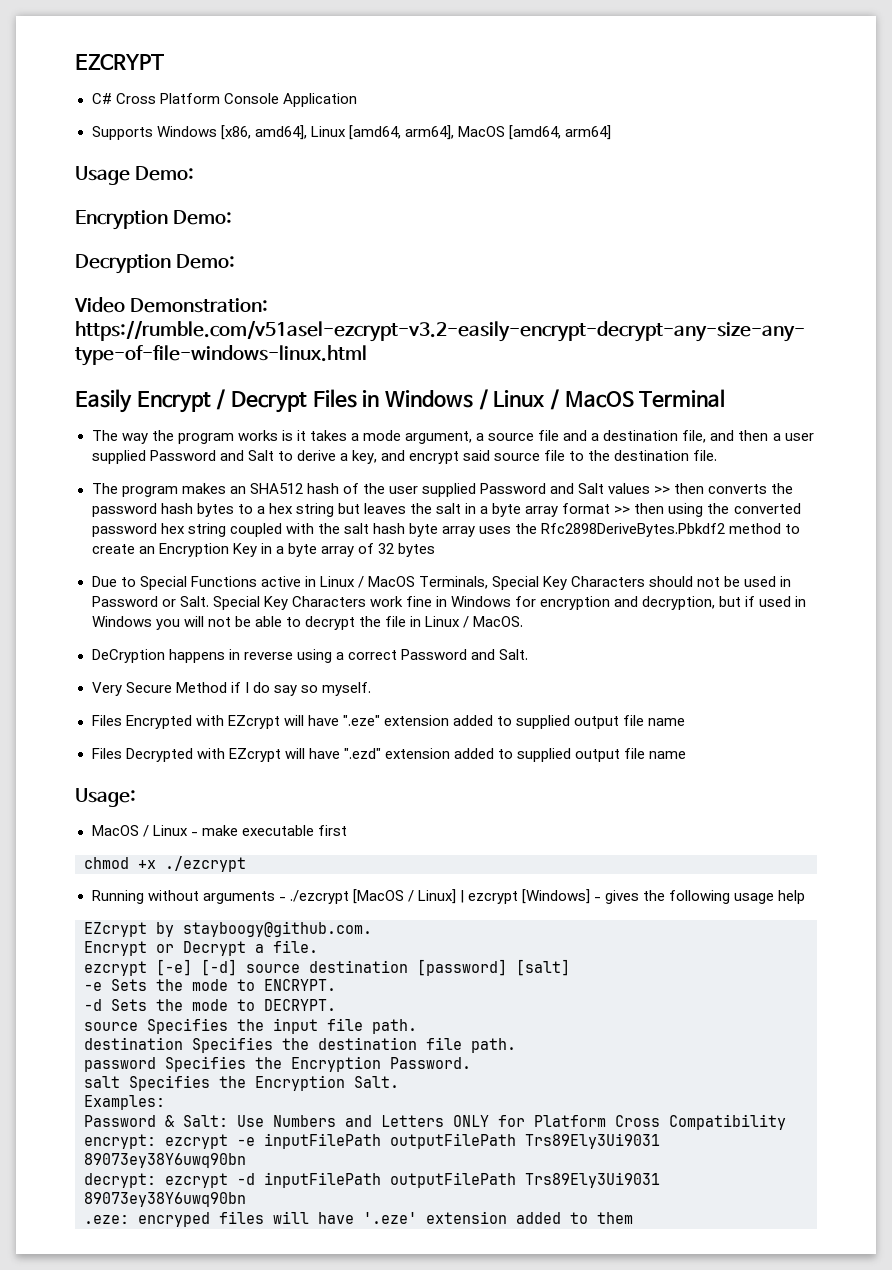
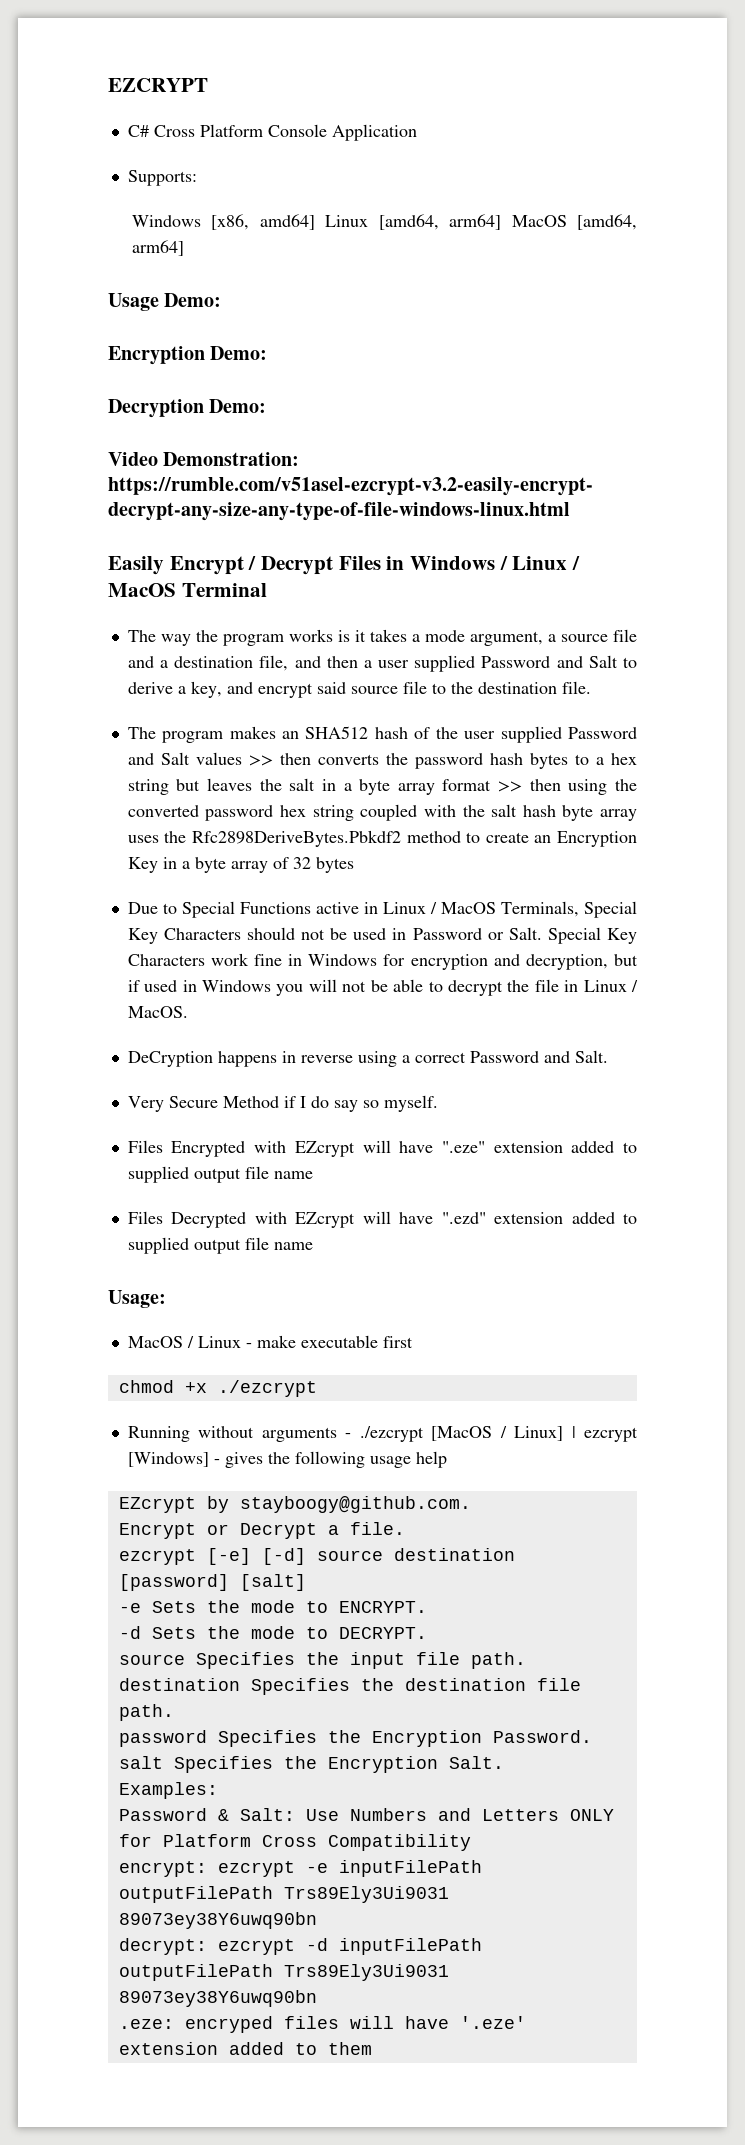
[91,126,153,140] Supports -> [127,170,197,186] Supports: //
[254,125,307,140] amd64], -> [259,214,315,230] amd64]
[404,125,454,140] arm64], -> [449,214,502,230] arm64]

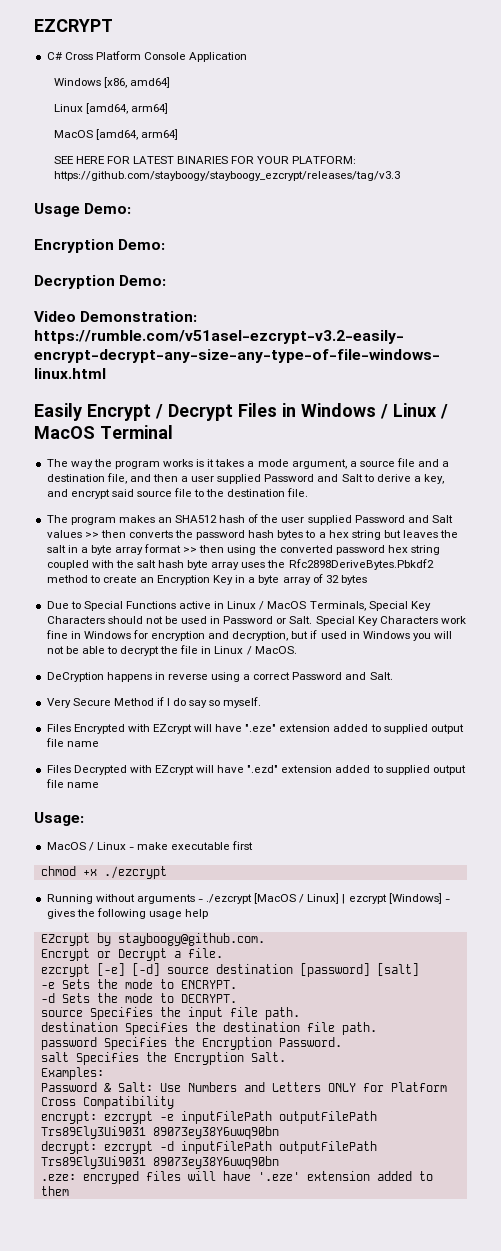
[127,170,197,186] // Supports: -> (248, 57) none
(315, 222) none -> (170, 82) //
(502, 222) none -> (168, 108) //
(184, 248) none -> [53,156,357,164] [53,171,400,181] // SEE HERE FOR LATEST BINARIES FOR YOUR PLATFORM: https://github.com/stayboogy/stayboogy_ezcrypt/releases/tag/v3.3

